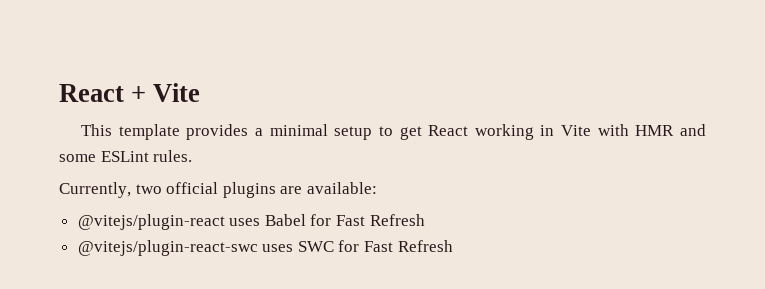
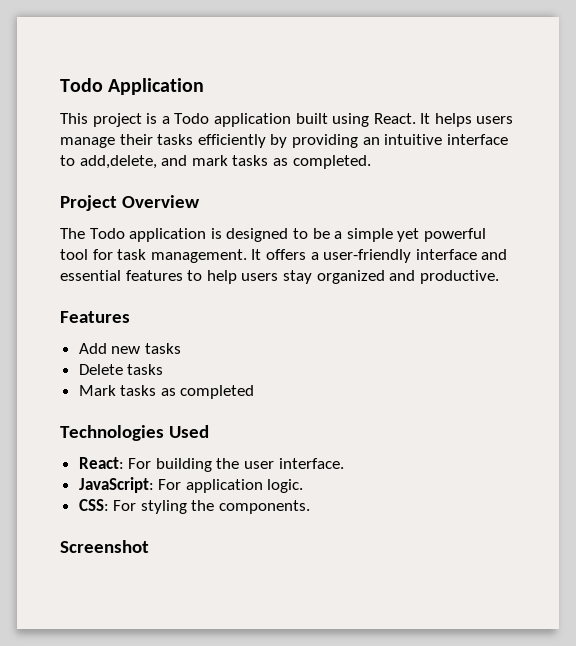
[59,83,201,102] [81,124,706,140] [59,150,193,162] [59,182,377,198] [77,214,425,230] [77,240,453,256] React + Vite // This template provides a minimal setup to get React working in Vite with HMR and some ESLint rules. // Currently, two official plugins are available: // @vitejs/plugin-react uses Babel for Fast Refresh // @vitejs/plugin-react-swc uses SWC for Fast Refresh -> [60,78,205,95] [60,113,514,127] [60,134,508,148] [60,155,371,169] [60,195,200,211] [60,228,486,242] [60,249,508,263] [60,270,499,284] [60,311,130,323] [78,343,181,354] [78,364,164,375] [78,385,255,399] [60,425,209,441] [78,457,344,472] [78,477,304,493] [78,499,311,514] [60,540,149,553] Todo Application // This project is a Todo application built using React. It helps users manage their tasks efficiently by providing an intuitive interface to add,delete, and mark tasks as completed. // Project Overview // The Todo application is designed to be a simple yet powerful tool for task management. It offers a user-friendly interface and essential features to help users stay organized and productive. // Features // Add new tasks // Delete tasks // Mark tasks as completed // Technologies Used // React: For building the user interface. // JavaScript: For application logic. // CSS: For styling the components. // Screenshot

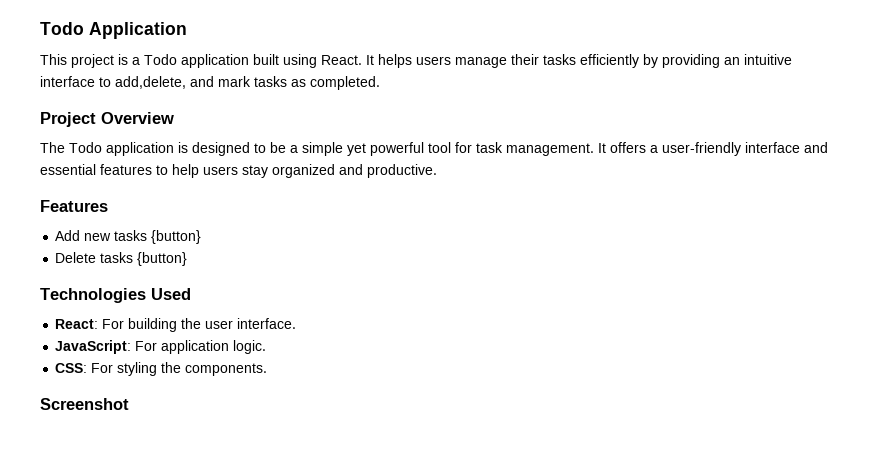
(181, 348) none -> [151,230,202,244] {button}
[78,385,255,399] // Mark tasks as completed -> [137,252,188,266] {button}

